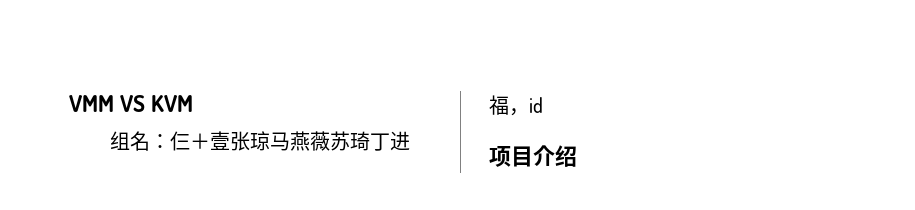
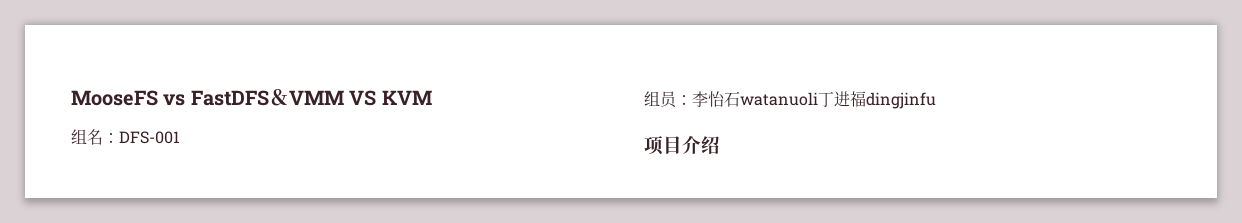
(69, 103) none -> [71,89,289,106] MooseFS vs FastDFS＆
[170,131,411,151] [489,95,543,116] 仨＋壹张琼马燕薇苏琦丁进福，id -> [119,131,180,144] [644,91,936,109] DFS-001 // 组员：李怡石watanuoli丁进福dingjinfu

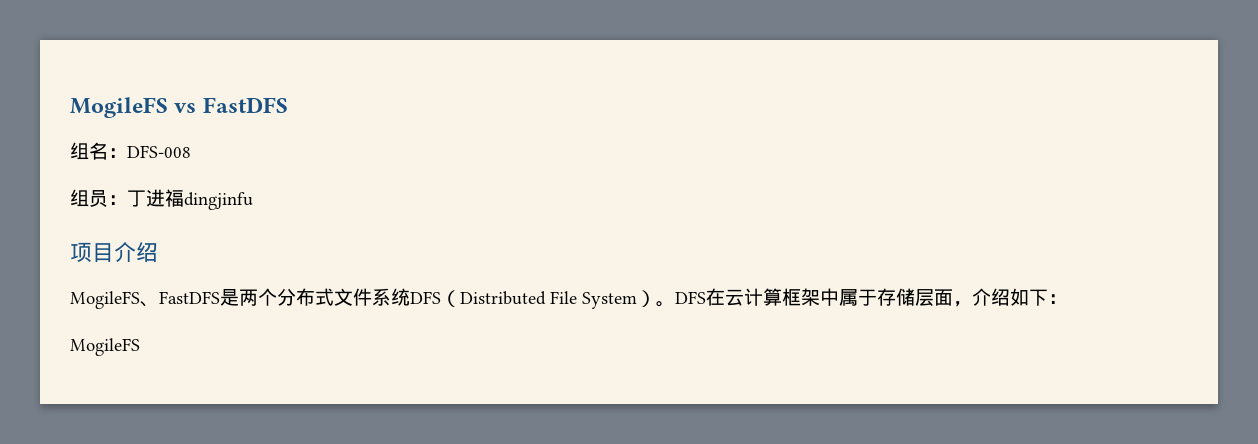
[71,90,158,106] MooseFS -> [70,97,168,118] MogileFS
[268,89,432,106] ＆VMM VS KVM -> (288, 105) none
[119,131,180,144] DFS-001 -> [127,145,191,158] DFS-008
[692,91,818,107] 李怡石watanuoli -> (127, 200) none
(720, 145) none -> [70,288,1067,309] [70,338,140,356] // MogileFS、FastDFS是两个分布式文件系统DFS（Distributed File System）。DFS在云计算框架中属于存储层面，介绍如下： // MogileFS

